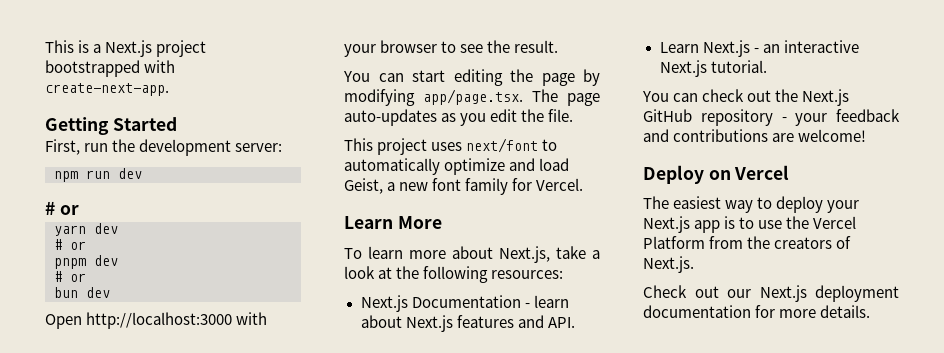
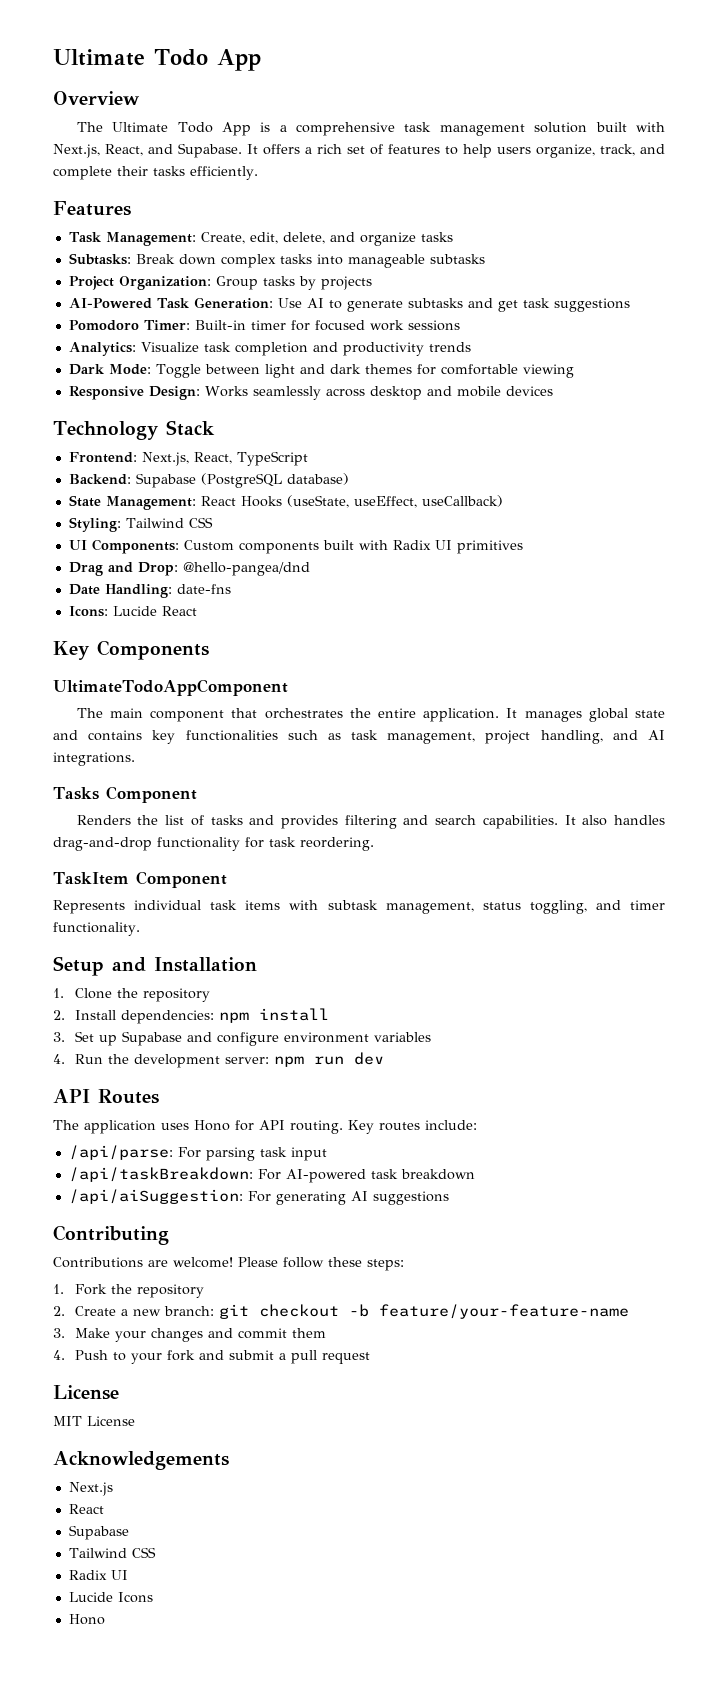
[45,40,207,57] [45,60,176,77] [45,83,169,96] [45,117,177,135] [45,139,109,155] This is a Next.js project bootstrapped with create-next-app. // Getting Started // First, run -> [53,49,261,71] [53,91,140,105] [76,122,665,136] [53,143,665,158] [53,166,258,180] [53,201,131,216] [68,232,453,246] [68,253,485,268] [68,276,372,290] [68,297,630,312] [68,320,460,331] [68,342,471,356] [68,364,574,378] [68,386,553,400] [53,420,215,440] [68,451,308,466] [68,473,349,488] [68,495,503,510] [68,517,213,532] [68,539,523,554] [68,562,310,576] [68,584,231,598] [68,606,197,617] [53,640,209,660] [53,679,288,696] [76,708,665,722] [53,730,665,744] [53,752,135,766] [53,786,197,803] [76,815,665,829] [53,837,374,851] [53,871,227,888] [53,900,666,914] [53,922,140,936] [53,956,257,976] [53,988,210,1002] [53,1008,329,1024] [53,1031,431,1046] [53,1054,103,1064] Ultimate Todo App // Overview // The Ultimate Todo App is a comprehensive task management solution built with Next.js, React, and Supabase. It offers a rich set of features to help users organize, track, and complete their tasks efficiently. // Features // Task Management: Create, edit, delete, and organize tasks // Subtasks: Break down complex tasks into manageable subtasks // Project Organization: Group tasks by projects // AI-Powered Task Generation: Use AI to generate subtasks and get task suggestions // Pomodoro Timer: Built-in timer for focused work sessions // Analytics: Visualize task completion and productivity trends // Dark Mode: Toggle between light and dark themes for comfortable viewing // Responsive Design: Works seamlessly across desktop and mobile devices // Technology Stack // Frontend: Next.js, React, TypeScript // Backend: Supabase (PostgreSQL database) // State Management: React Hooks (useState, useEffect, useCallback) // Styling: Tailwind CSS // UI Components: Custom components built with Radix UI primitives // Drag and Drop: @hello-pangea/dnd // Date Handling: date-fns // Icons: Lucide React // Key Components // UltimateTodoAppComponent // The main component that orchestrates the entire application. It manages global state and contains key functionalities such as task management, project handling, and AI integrations. // Tasks Component // Renders the list of tasks and provides filtering and search capabilities. It also handles drag-and-drop functionality for task reordering. // TaskItem Component // Represents individual task items with subtask management, status toggling, and timer functionality. // Setup and Installation // 1. Clone the repository // 2. Install dependencies: npm install // 3. Set up Supabase and configure environment variables // 4. Run
(283, 147) // -> (269, 1060) none
[45,201,79,215] [54,223,118,236] [54,239,86,250] [54,255,118,269] [54,271,86,282] [54,287,110,298] [45,312,268,329] [344,40,559,57] [343,69,600,86] [344,89,600,106] [344,109,574,126] [344,138,558,155] [344,158,570,175] [344,178,584,195] [344,216,442,229] [344,246,600,263] [344,266,564,283] [360,295,569,312] [360,315,575,332] [659,40,859,57] [659,60,767,77] [642,89,850,106] [643,109,900,126] [643,129,867,142] [643,165,790,184] [643,196,860,213] [643,216,857,233] [643,236,852,249] [643,256,694,273] [643,285,899,302] [643,305,871,318] # or // yarn dev // # or // pnpm dev // # or // bun dev // Open http://localhost:3000 with your browser to see the result. // You can start editing the page by modifying app/page.tsx. The page auto-updates as you edit the file. // This project uses next/font to automatically optimize and load Geist, a new font family for Vercel. // Learn More // To learn more about Next.js, take a look at the following resources: // Next.js Documentation - learn about Next.js features and API. // Learn Next.js - an interactive Next.js tutorial. // You can check out the Next.js GitHub repository - your feedback and contributions are welcome! // Deploy on Vercel // The easiest way to deploy your Next.js app is to use the Vercel Platform from the creators of Next.js. // Check out our Next.js deployment documentation for more details. -> [53,1089,159,1104] [53,1120,477,1134] [68,1145,327,1161] [68,1167,475,1183] [68,1189,449,1205] [53,1225,169,1245] [53,1257,404,1271] [53,1284,204,1298] [53,1304,629,1319] [53,1328,326,1342] [53,1350,370,1364] [53,1385,119,1400] [53,1416,135,1426] [53,1451,229,1470] [68,1482,113,1496] [68,1504,104,1514] [68,1525,129,1540] [68,1547,156,1558] [68,1570,128,1580] [68,1592,153,1603] [68,1614,105,1625] API Routes // The application uses Hono for API routing. Key routes include: // /api/parse: For parsing task input // /api/taskBreakdown: For AI-powered task breakdown // /api/aiSuggestion: For generating AI suggestions // Contributing // Contributions are welcome! Please follow these steps: // 1. Fork the repository // 2. Create a new branch: git checkout -b feature/your-feature-name // 3. Make your changes and commit them // 4. Push to your fork and submit a pull request // License // MIT License // Acknowledgements // Next.js // React // Supabase // Tailwind CSS // Radix UI // Lucide Icons // Hono

